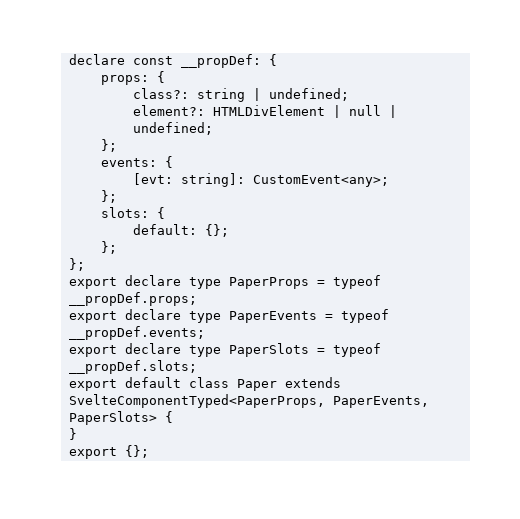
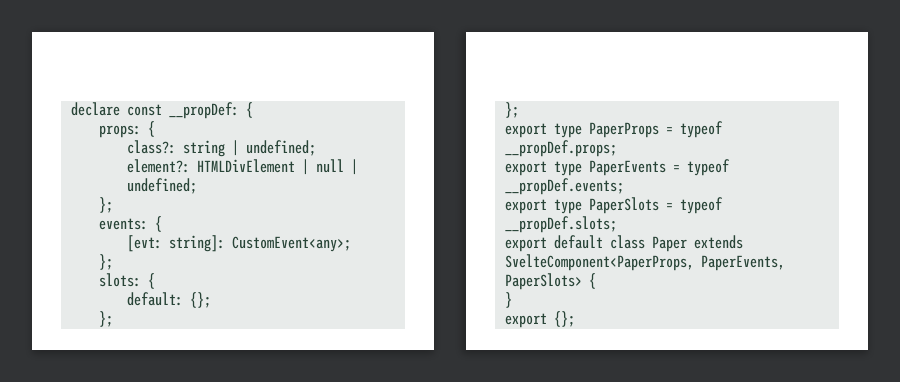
[125,275,182,286] declare -> (547, 130) none
[125,309,182,320] declare -> (547, 168) none
[125,343,182,354] declare -> (547, 206) none
[69,394,326,408] SvelteComponentTyped<PaperProps, -> [504,254,694,271] SvelteComponent<PaperProps,

